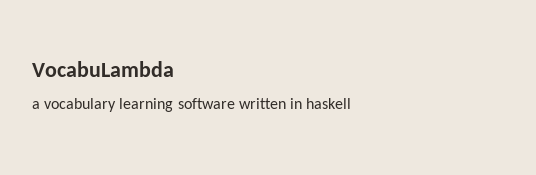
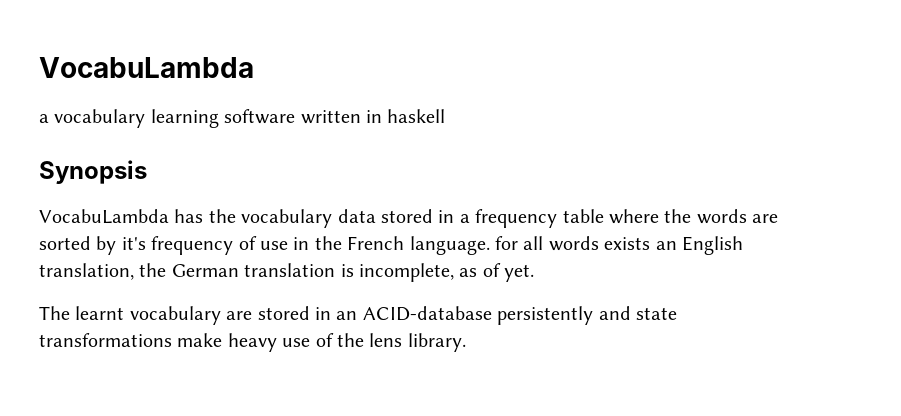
(352, 103) none -> [39,160,147,184] [39,209,779,228] [39,236,743,255] [39,263,535,282] [39,306,677,325] [39,333,466,352] // Synopsis // VocabuLambda has the vocabulary data stored in a frequency table where the words are sorted by it's frequency of use in the French language. for all words exists an English translation, the German translation is incomplete, as of yet. // The learnt vocabulary are stored in an ACID-database persistently and state transformations make heavy use of the lens library.

